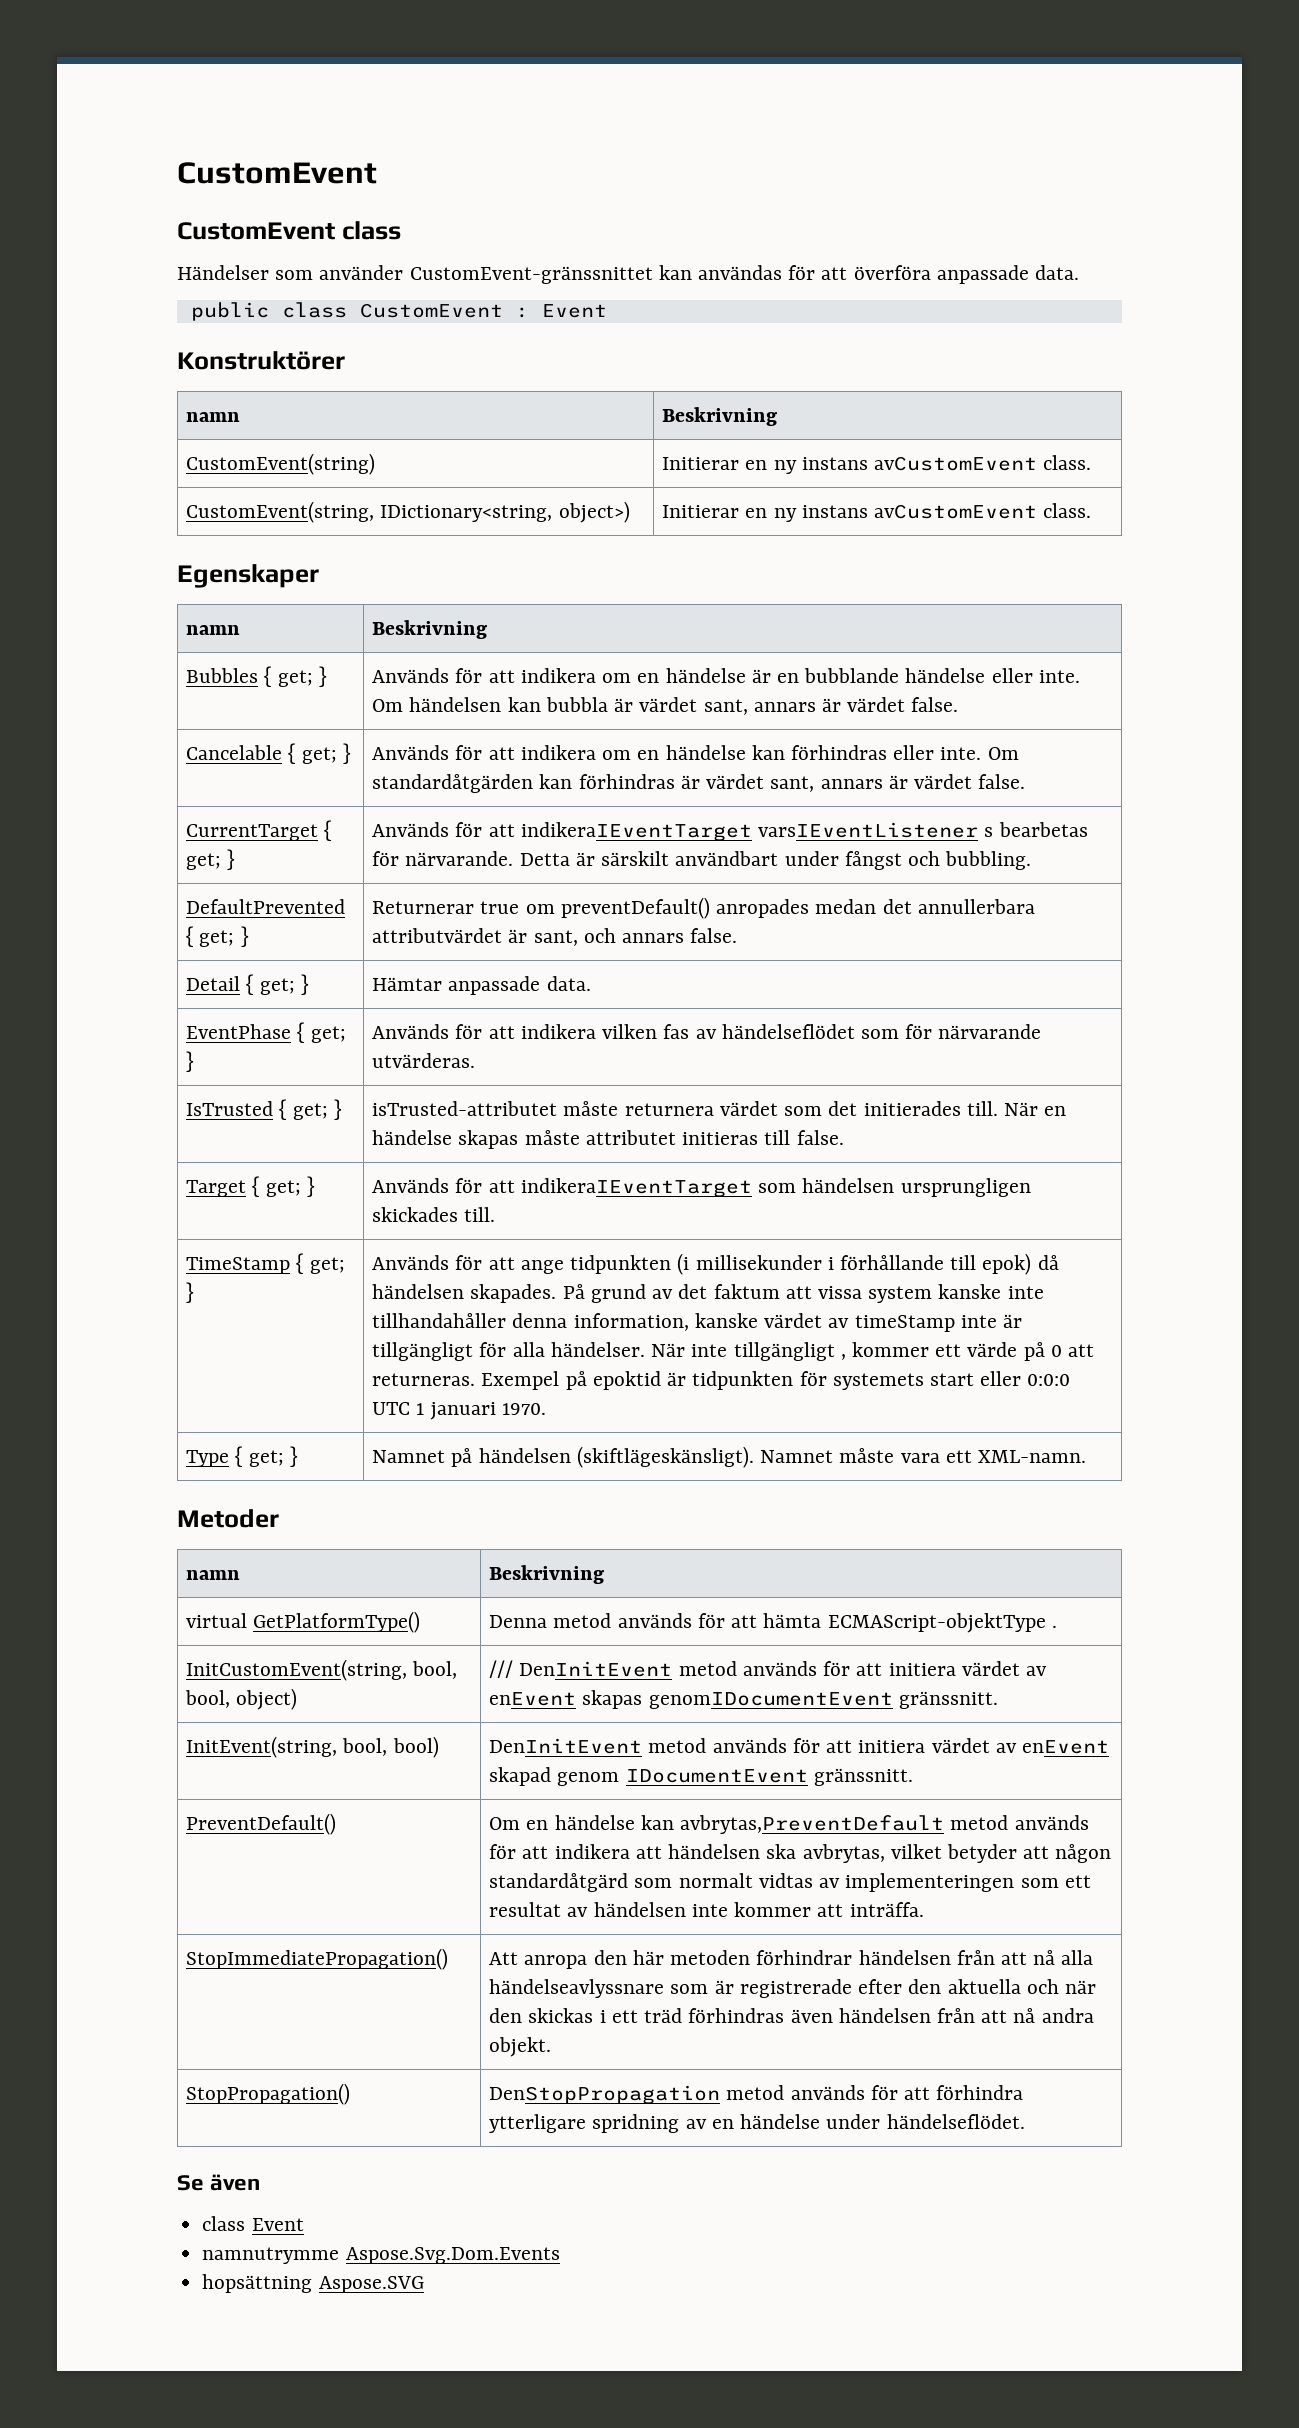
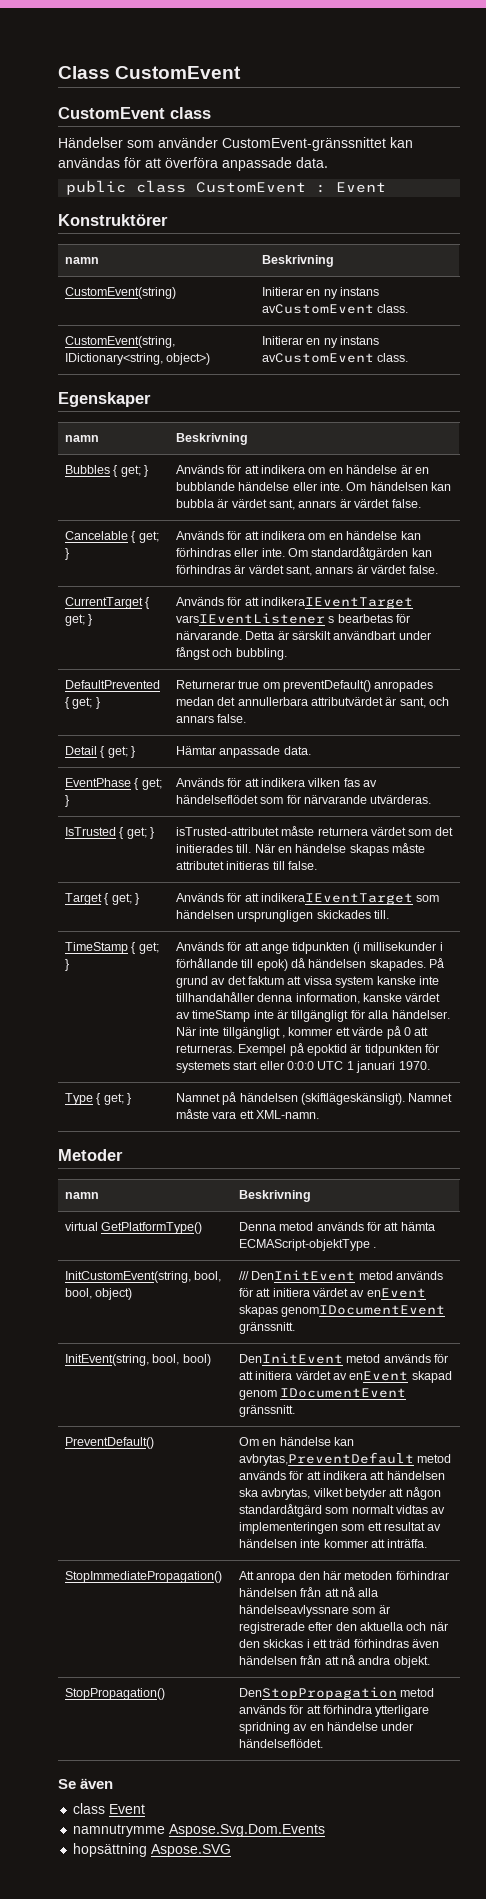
(177, 173) none -> [58,66,110,79] Class

